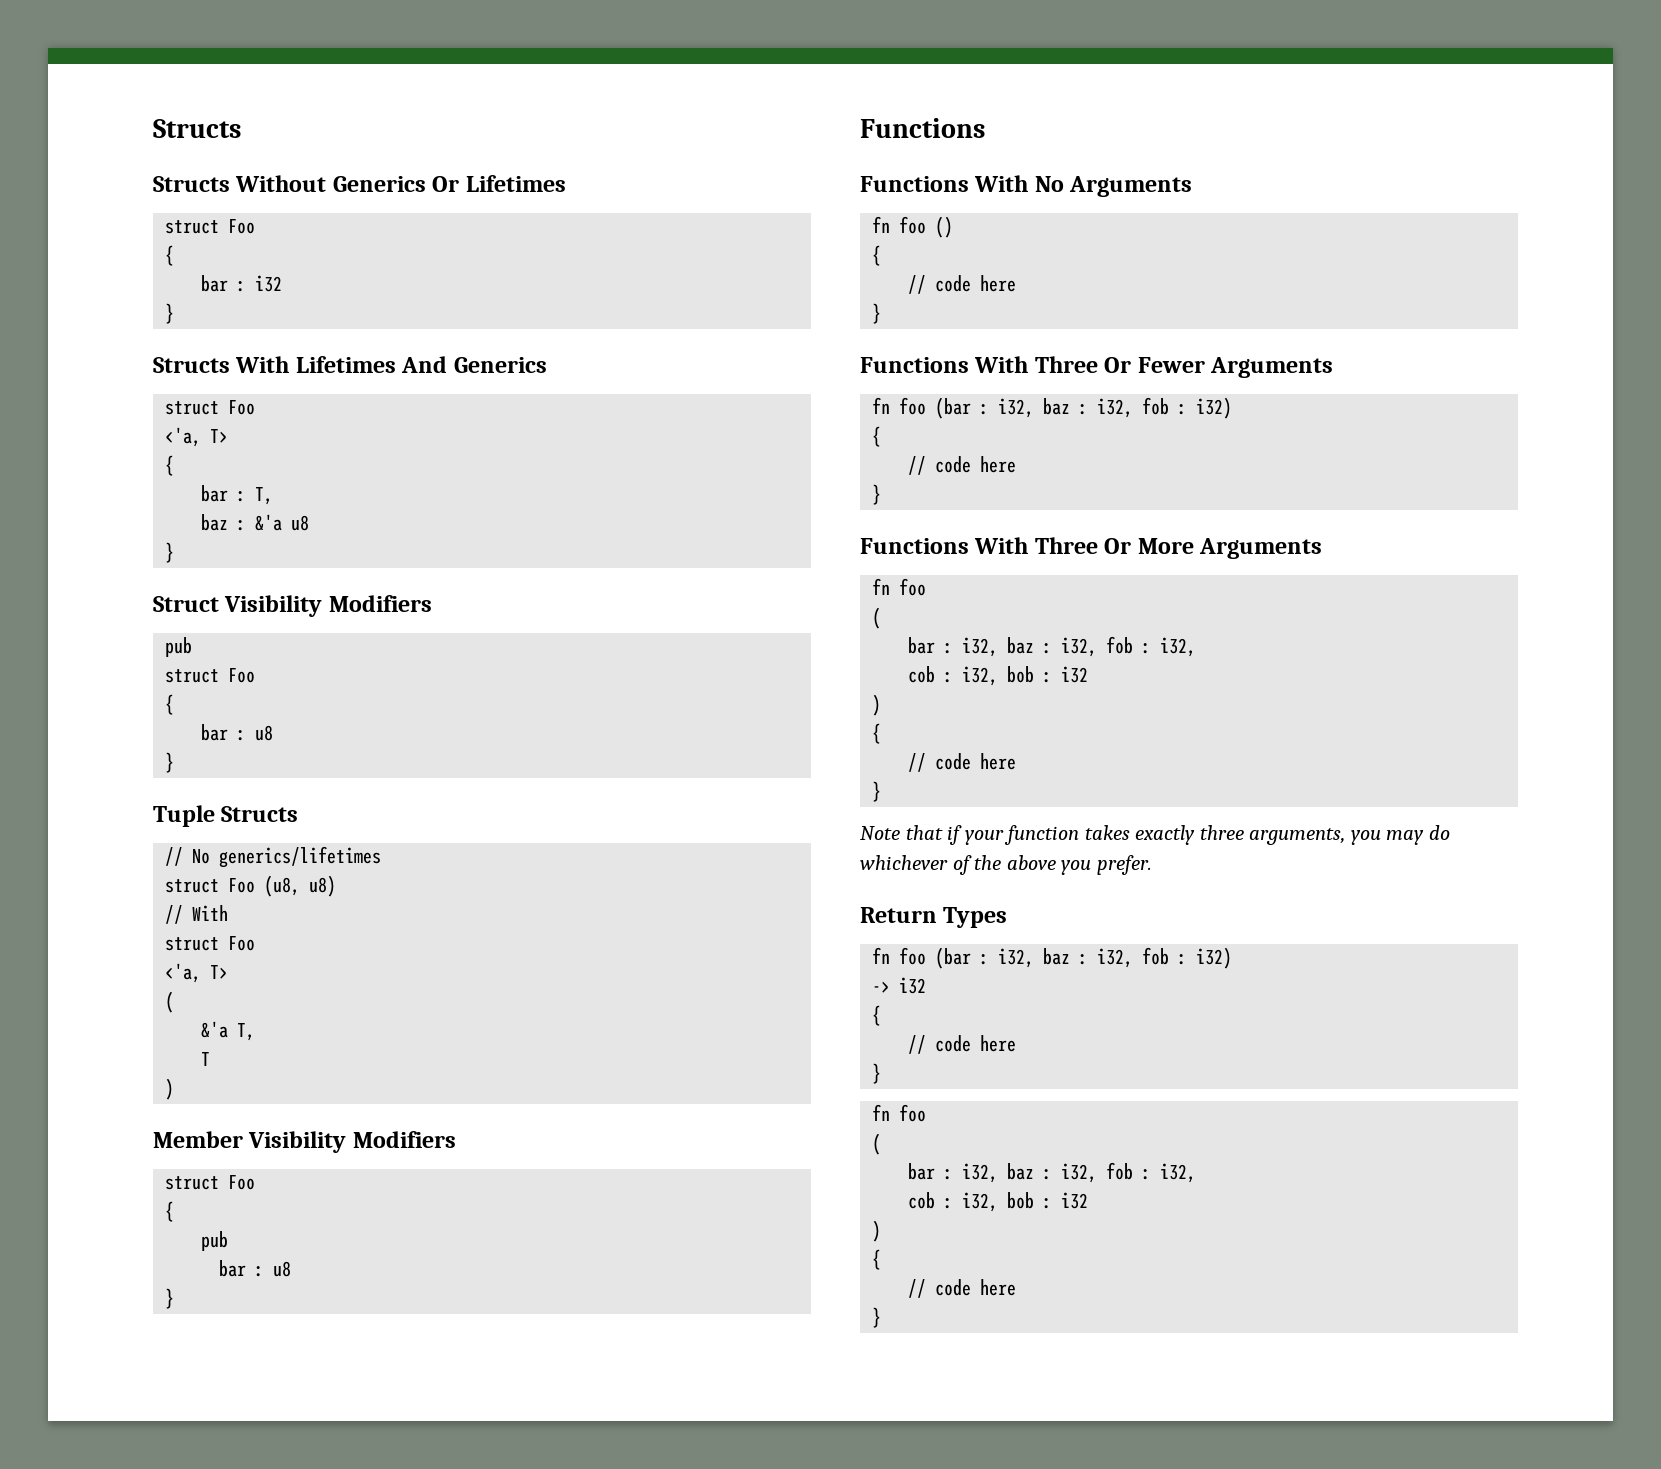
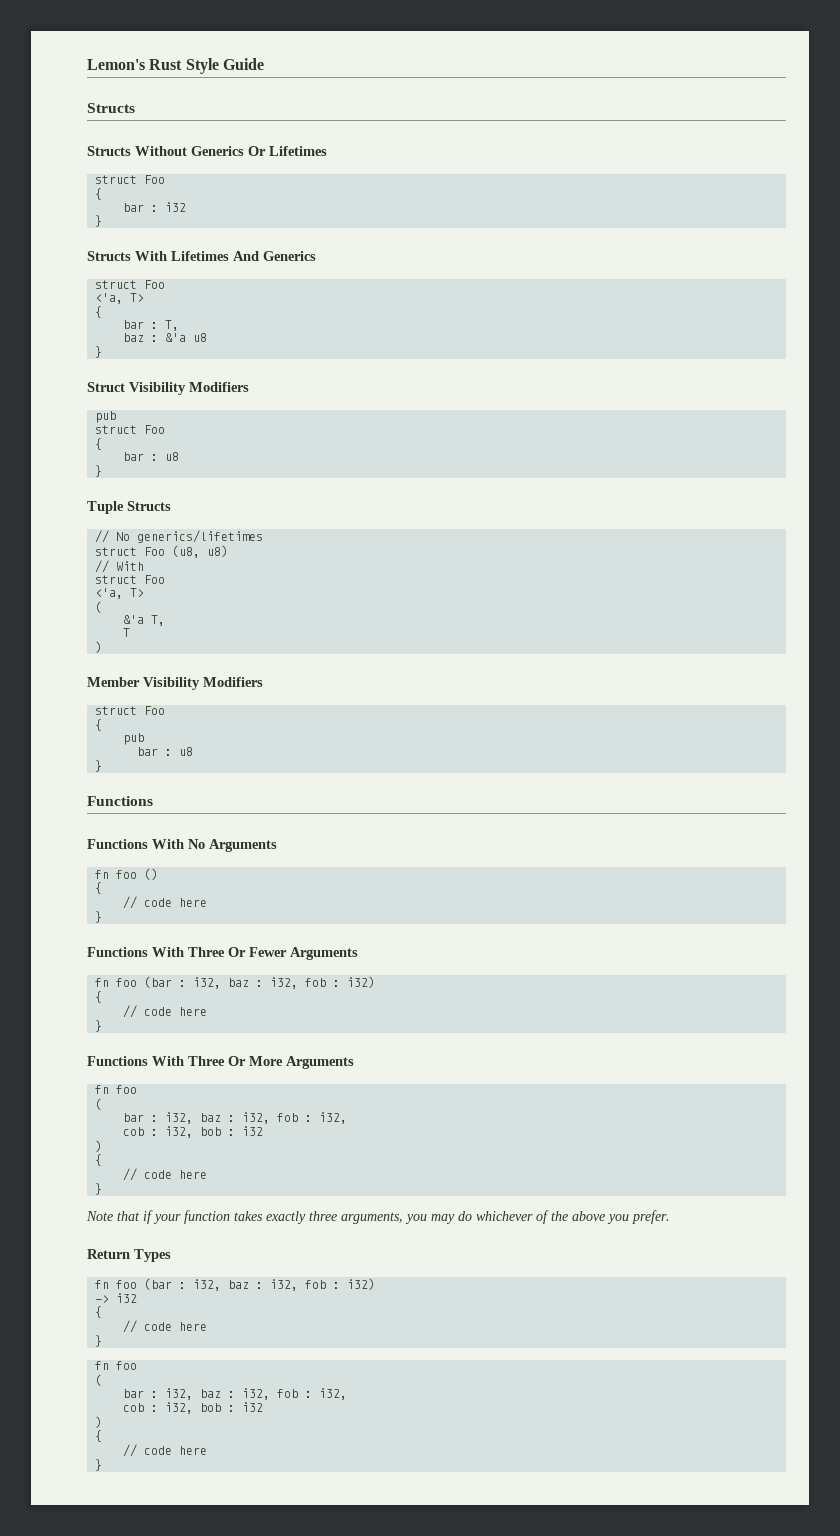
(153, 128) none -> [87,58,264,74] Lemon's Rust Style Guide //

